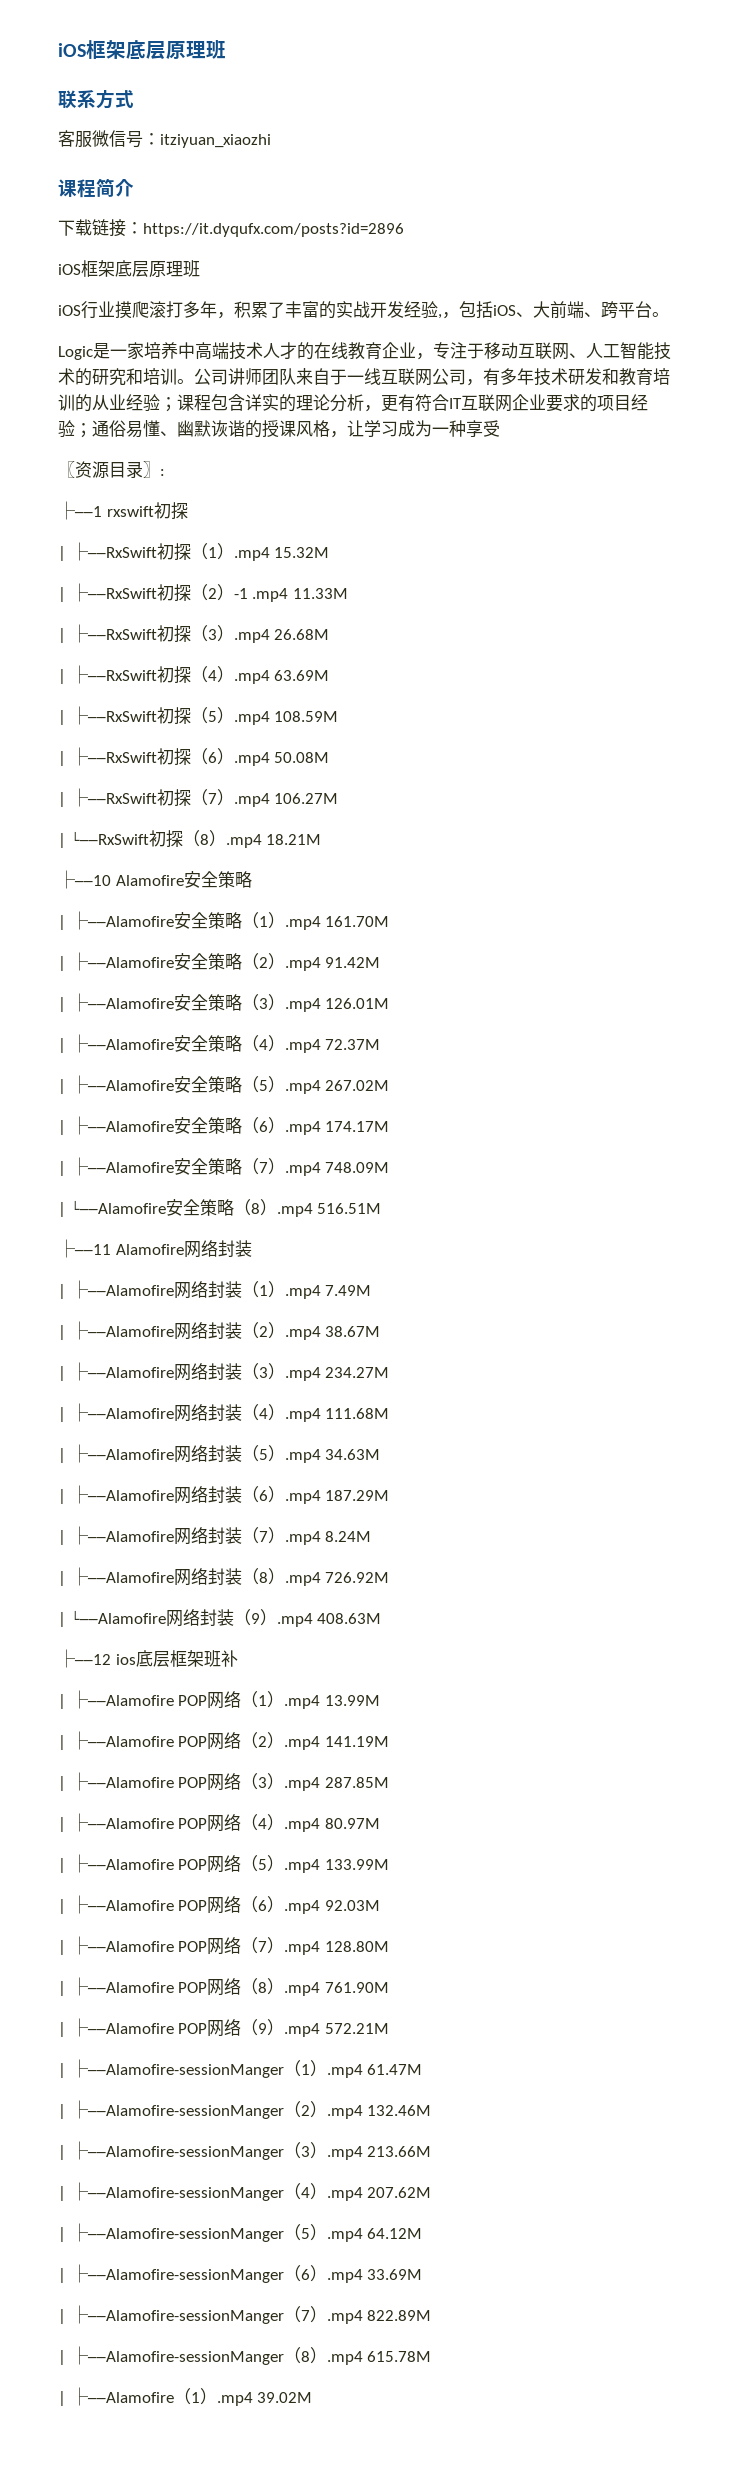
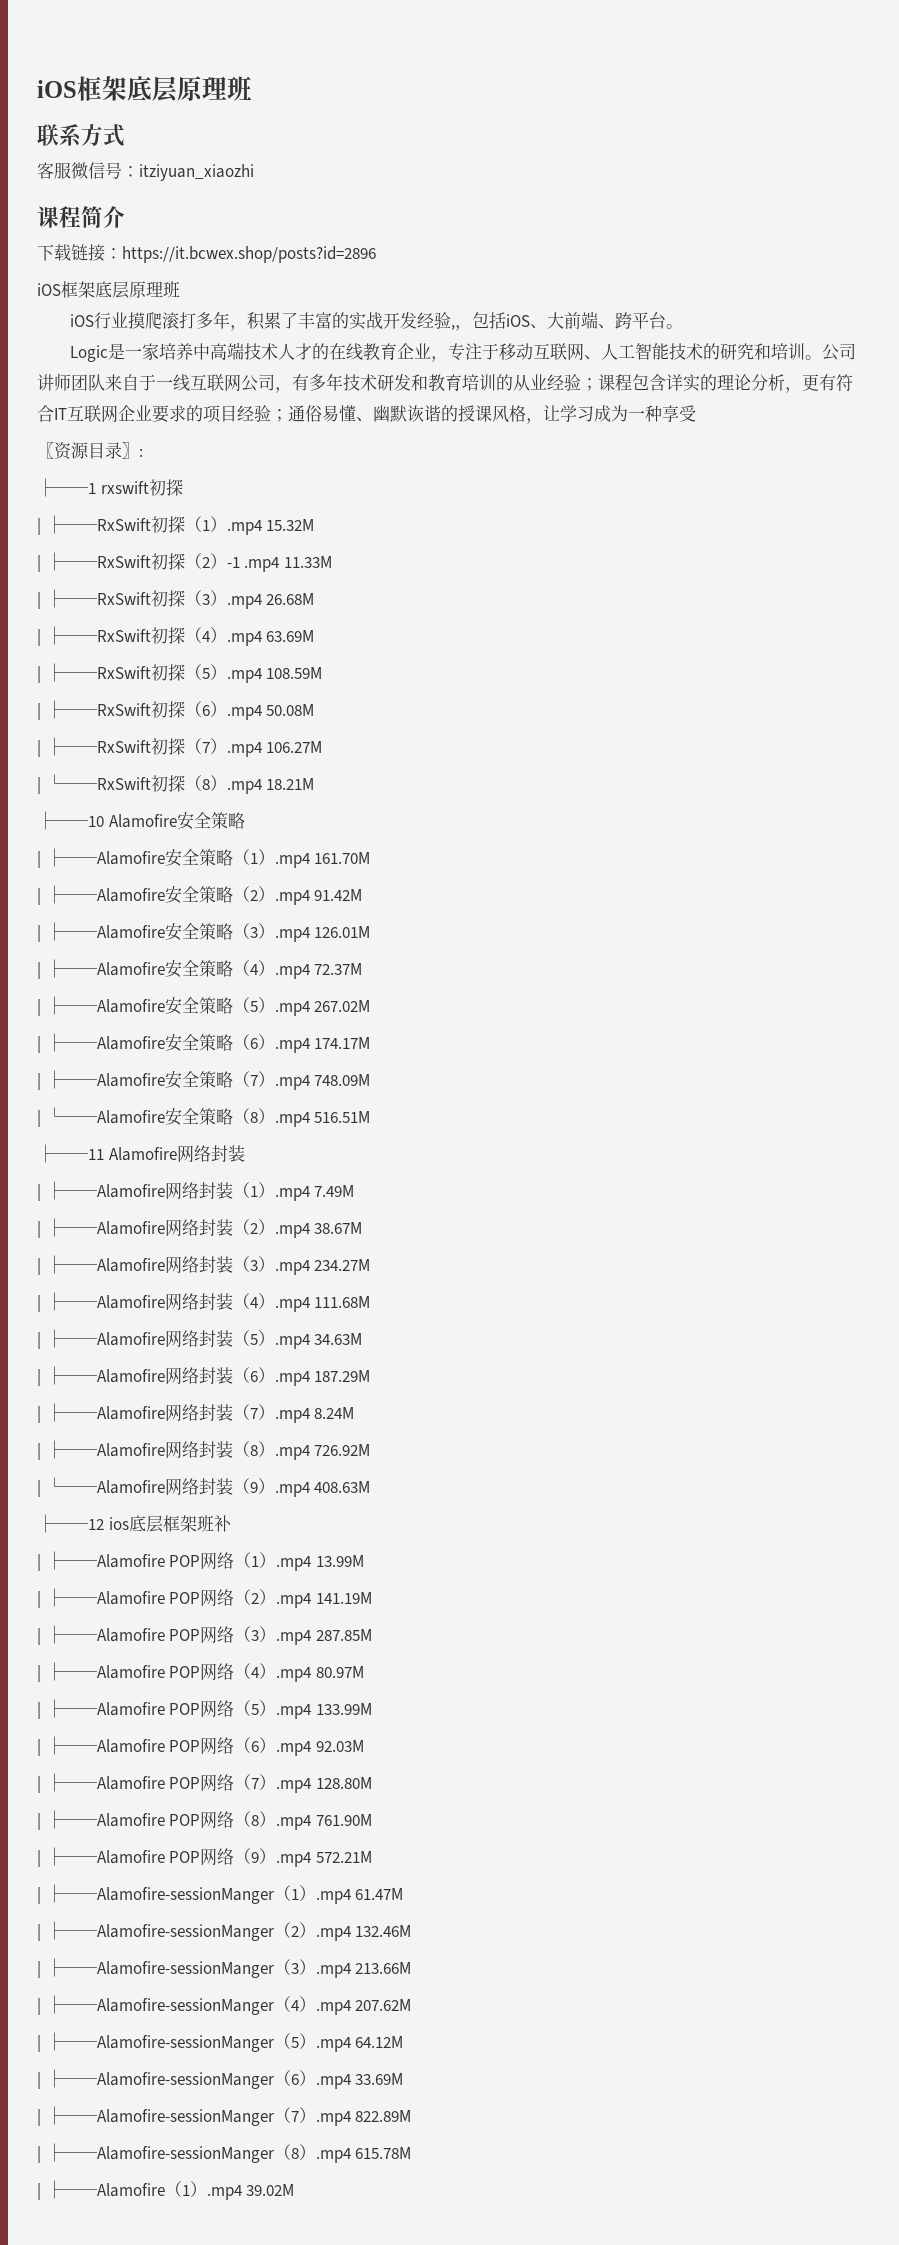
[143,223,404,237] https://it.dyqufx.com/posts?id=2896 -> [122,246,376,263] https://it.bcwex.shop/posts?id=2896

